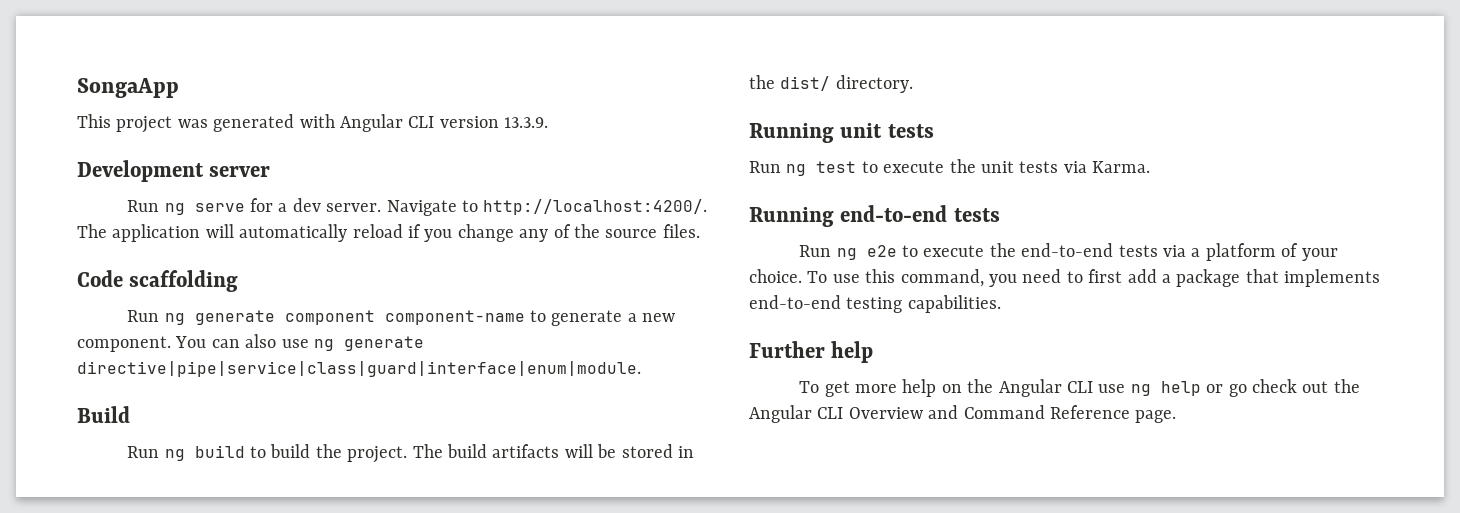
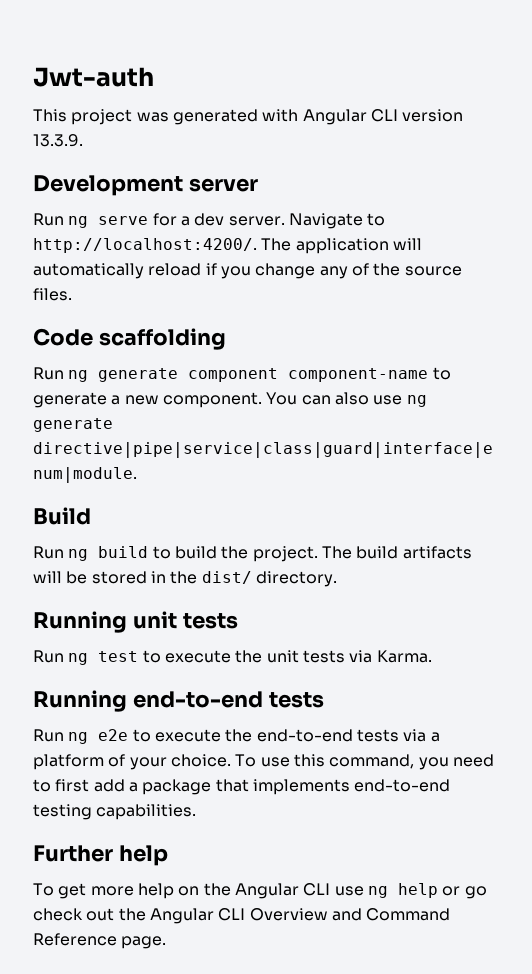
[77,78,179,98] SongaApp -> [33,67,154,87] Jwt-auth

